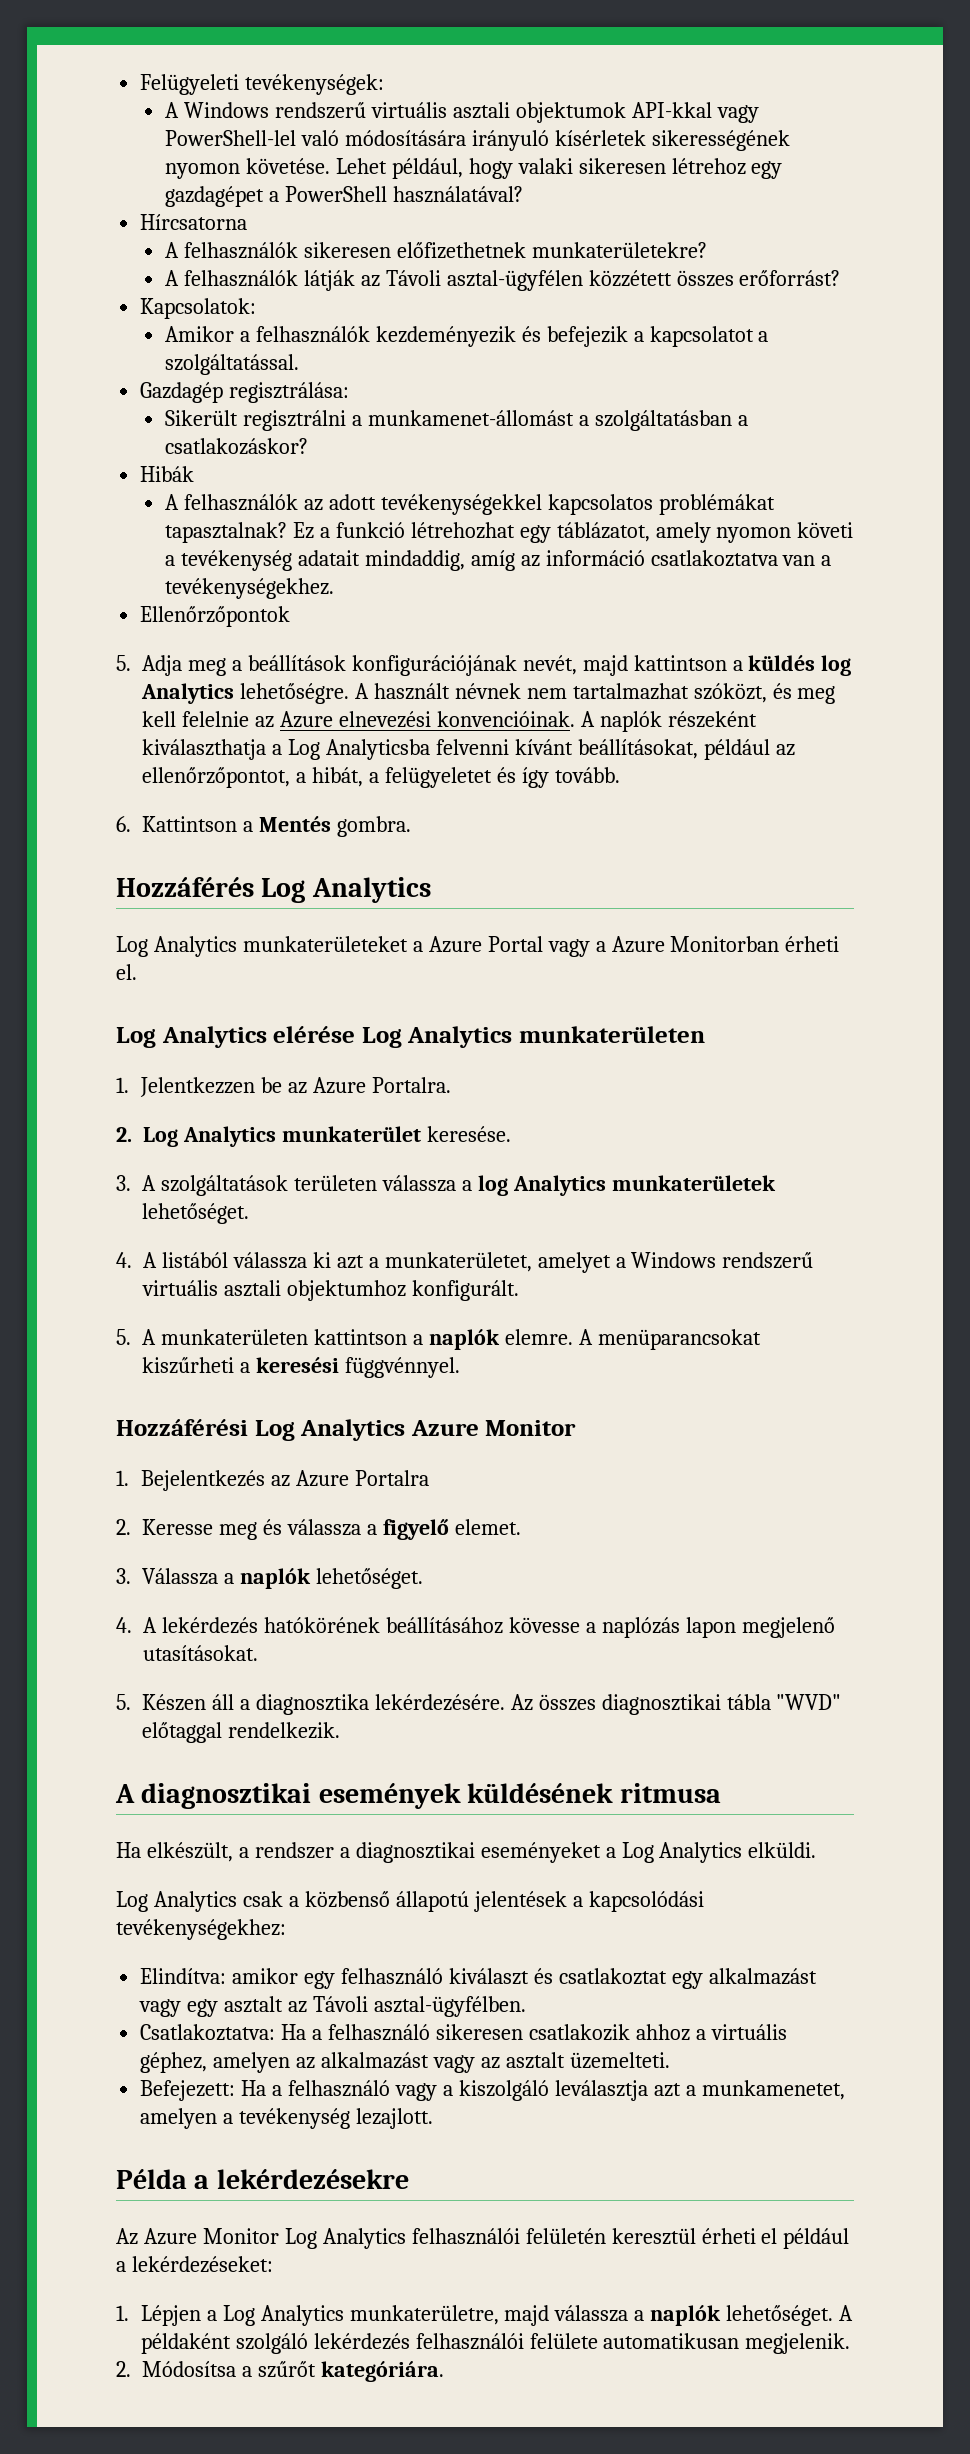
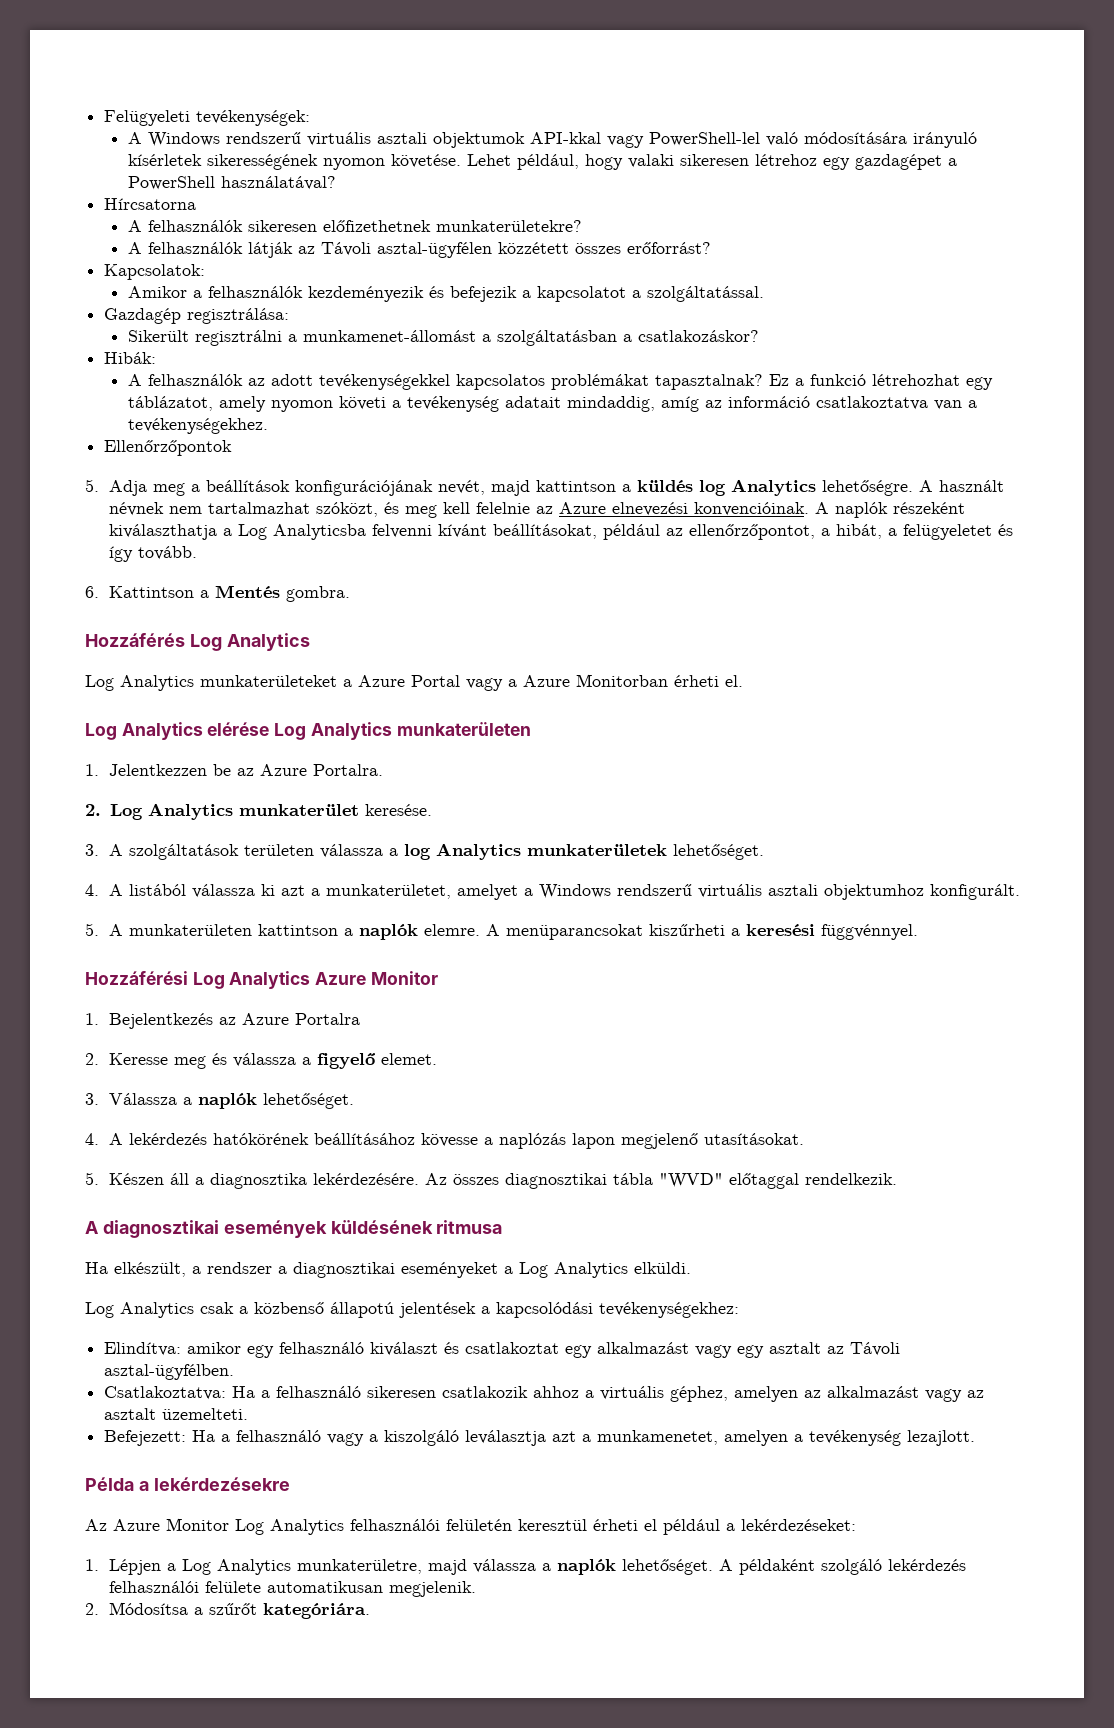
[140,466,195,482] Hibák -> [104,352,157,364] Hibák:

